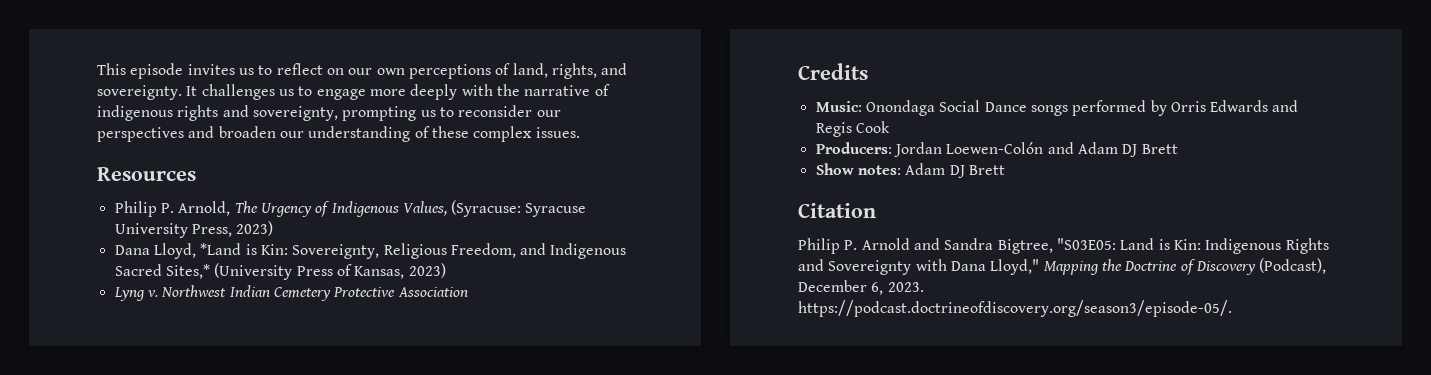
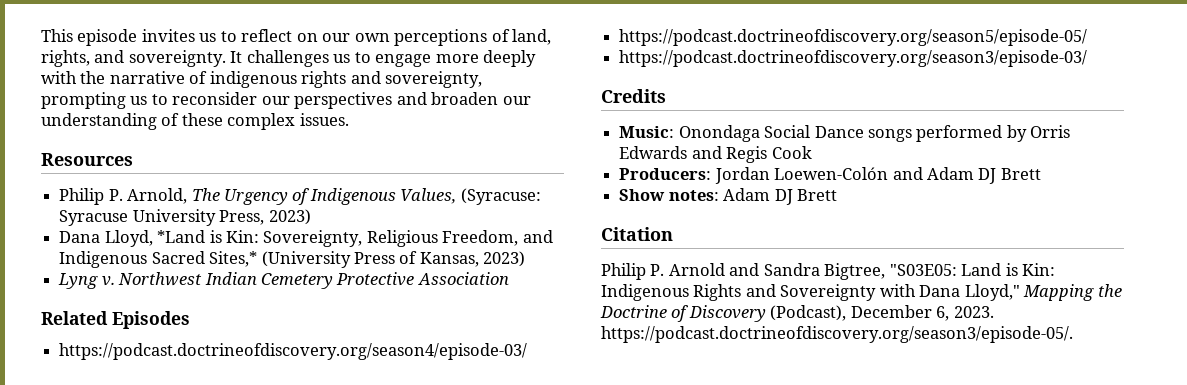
(468, 292) none -> [41,311,190,329] [59,343,528,360] [619,29,1088,46] [619,50,1088,67] // Related Episodes // https://podcast.doctrineofdiscovery.org/season4/episode-03/ // https://podcast.doctrineofdiscovery.org/season5/episode-05/ // https://podcast.doctrineofdiscovery.org/season3/episode-03/

